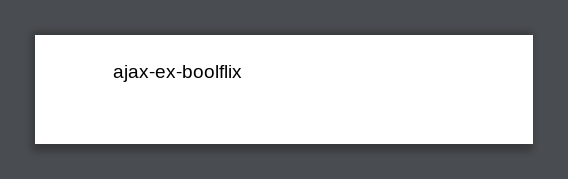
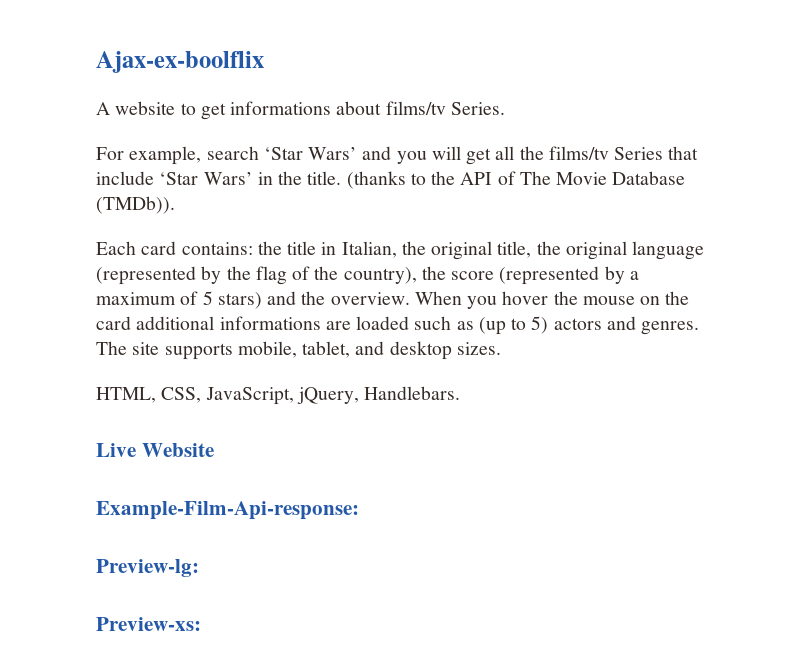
[113,65,242,82] ajax-ex-boolflix -> [96,51,264,73] [96,101,505,120] [96,146,699,165] [96,171,686,189] [96,196,175,214] [96,241,705,260] [96,266,639,285] [96,291,690,309] [96,316,700,335] [96,341,501,360] [96,386,461,405] [96,443,214,457] [96,501,359,520] [96,559,199,577] [96,617,201,631] Ajax-ex-boolflix // A website to get informations about films/tv Series. // For example, search ‘Star Wars’ and you will get all the films/tv Series that include ‘Star Wars’ in the title. (thanks to the API of The Movie Database (TMDb)). // Each card contains: the title in Italian, the original title, the original language (represented by the flag of the country), the score (represented by a maximum of 5 stars) and the overview. When you hover the mouse on the card additional informations are loaded such as (up to 5) actors and genres. The site supports mobile, tablet, and desktop sizes. // HTML, CSS, JavaScript, jQuery, Handlebars. // Live Website // Example-Film-Api-response: // Preview-lg: // Preview-xs:

